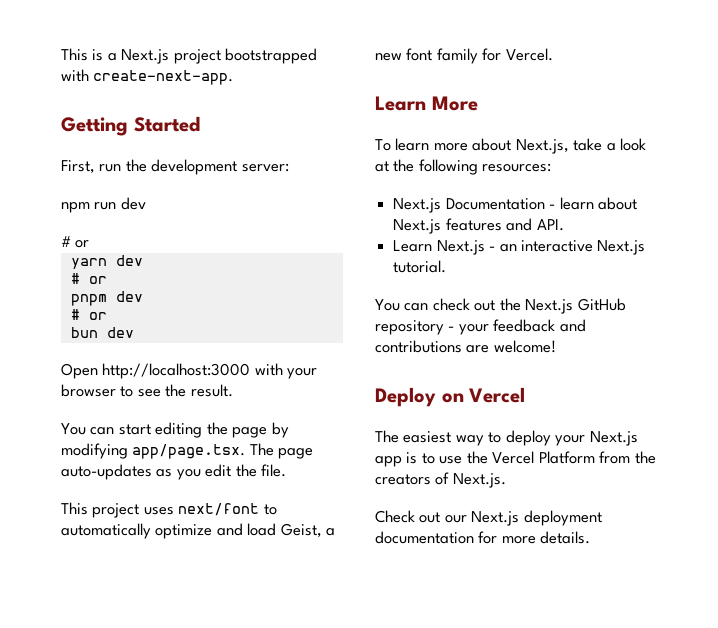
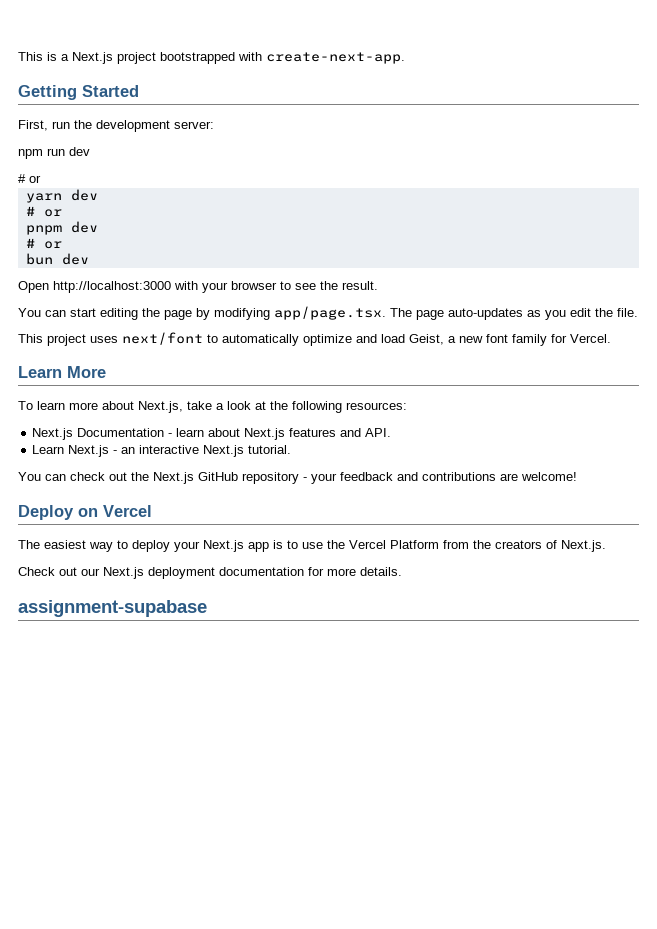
(591, 537) none -> [18,600,207,617] // assignment-supabase

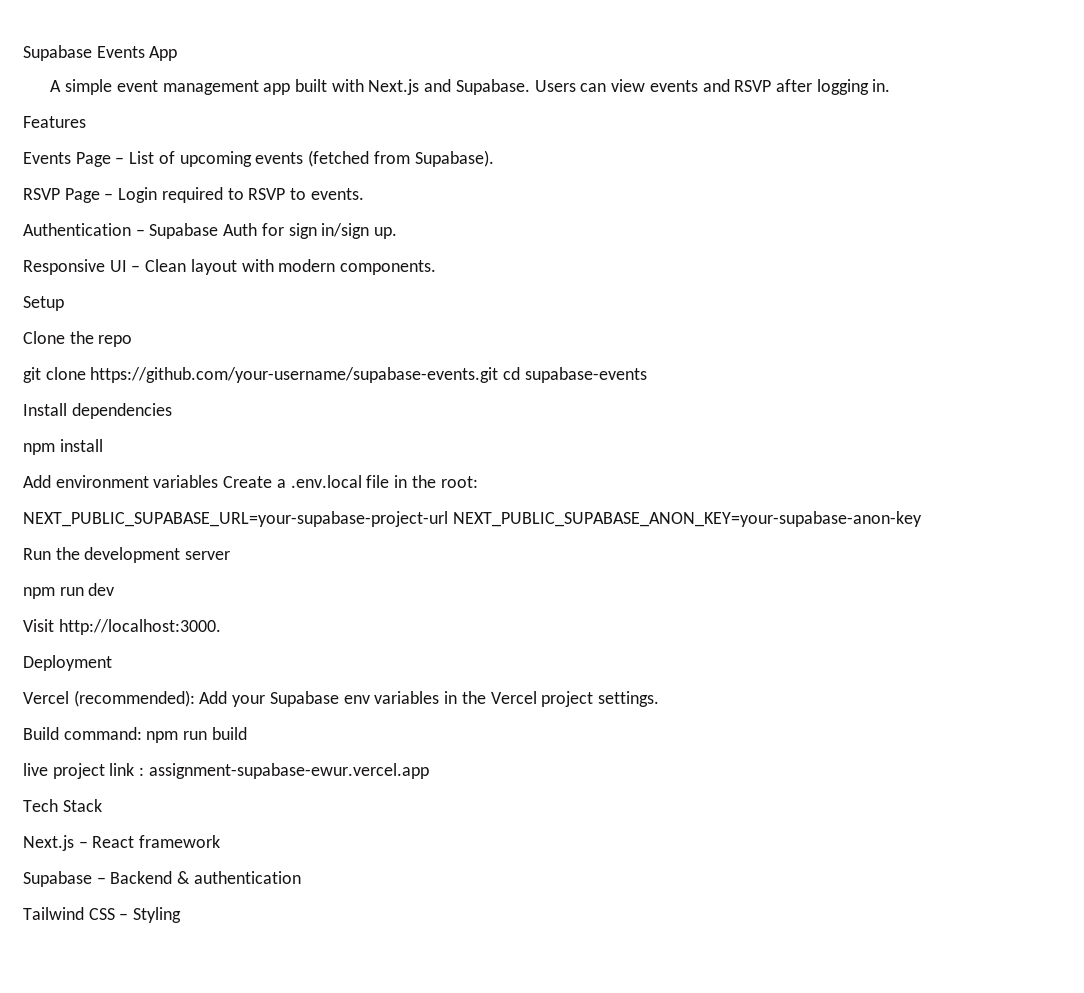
[18,52,405,64] [18,85,139,100] [18,120,70,131] This is a Next.js project bootstrapped with create-next-app. // Getting Started // First, run -> [23,45,178,61] [50,79,891,95] [23,116,86,128] [23,150,494,167] [23,187,364,203] [23,223,398,239] [23,259,437,275] [23,296,64,311] [23,331,133,347] [23,367,647,383] [23,403,172,419] [23,439,103,455] [23,475,478,488] [23,511,922,527] [23,548,51,560] Supabase Events App // A simple event management app built with Next.js and Supabase. Users can view events and RSVP after logging in. // Features // Events Page – List of upcoming events (fetched from Supabase). // RSVP Page – Login required to RSVP to events. // Authentication – Supabase Auth for sign in/sign up. // Responsive UI – Clean layout with modern components. // Setup // Clone the repo // git clone https://github.com/your-username/supabase-events.git cd supabase-events // Install dependencies // npm install // Add environment variables Create a .env.local file in the root: // NEXT_PUBLIC_SUPABASE_URL=your-supabase-project-url NEXT_PUBLIC_SUPABASE_ANON_KEY=your-supabase-anon-key // Run
[174,121,214,129] server: -> [185,551,231,560] server
[18,174,41,183] [25,189,98,203] [25,206,62,217] [25,221,98,235] [25,238,62,249] [25,253,89,265] [18,281,378,293] [18,306,638,320] [18,332,611,346] [18,366,106,378] [18,401,407,413] [32,428,392,440] [32,445,292,457] [18,472,577,484] [18,505,152,520] [18,540,606,552] [18,567,402,579] [18,600,207,617] # or // yarn dev // # or // pnpm dev // # or // bun dev // Open http://localhost:3000 with your browser to see the result. // You can start editing the page by modifying app/page.tsx. The page auto-updates as you edit the file. // This project uses next/font to automatically optimize and load Geist, a new font family for Vercel. // Learn More // To learn more about Next.js, take a look at the following resources: // Next.js Documentation - learn about Next.js features and API. // Learn Next.js - an interactive Next.js tutorial. // You can check out the Next.js GitHub repository - your feedback and contributions are welcome! // Deploy on Vercel // The easiest way to deploy your Next.js app is to use the Vercel Platform from the creators of Next.js. // Check out our Next.js deployment documentation for more details. // assignment-supabase -> [23,619,221,635] [23,655,112,671] [23,690,659,707] [23,727,247,743] [23,763,429,779] [23,799,102,812] [23,835,221,851] [23,871,301,887] [23,907,182,923] Visit http://localhost:3000. // Deployment // Vercel (recommended): Add your Supabase env variables in the Vercel project settings. // Build command: npm run build // live project link : assignment-supabase-ewur.vercel.app // Tech Stack // Next.js – React framework // Supabase – Backend & authentication // Tailwind CSS – Styling

